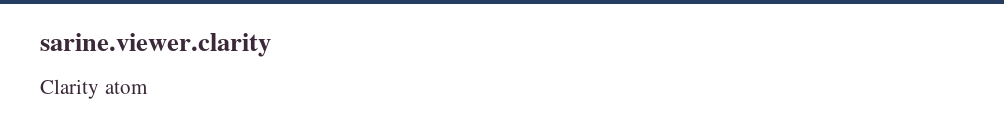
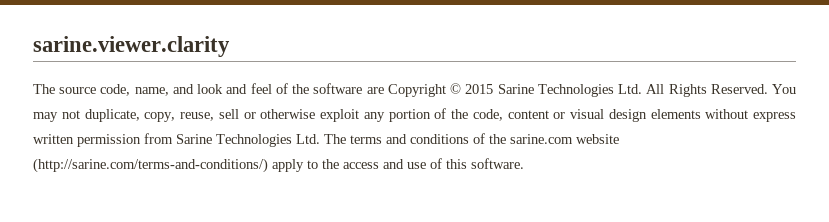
[40,79,148,99] Clarity atom -> [33,83,796,97] [33,108,796,122] [33,133,619,147] [33,158,524,173] The source code, name, and look and feel of the software are Copyright © 2015 Sarine Technologies Ltd. All Rights Reserved. You may not duplicate, copy, reuse, sell or otherwise exploit any portion of the code, content or visual design elements without express written permission from Sarine Technologies Ltd. The terms and conditions of the sarine.com website (http://sarine.com/terms-and-conditions/) apply to the access and use of this software.

